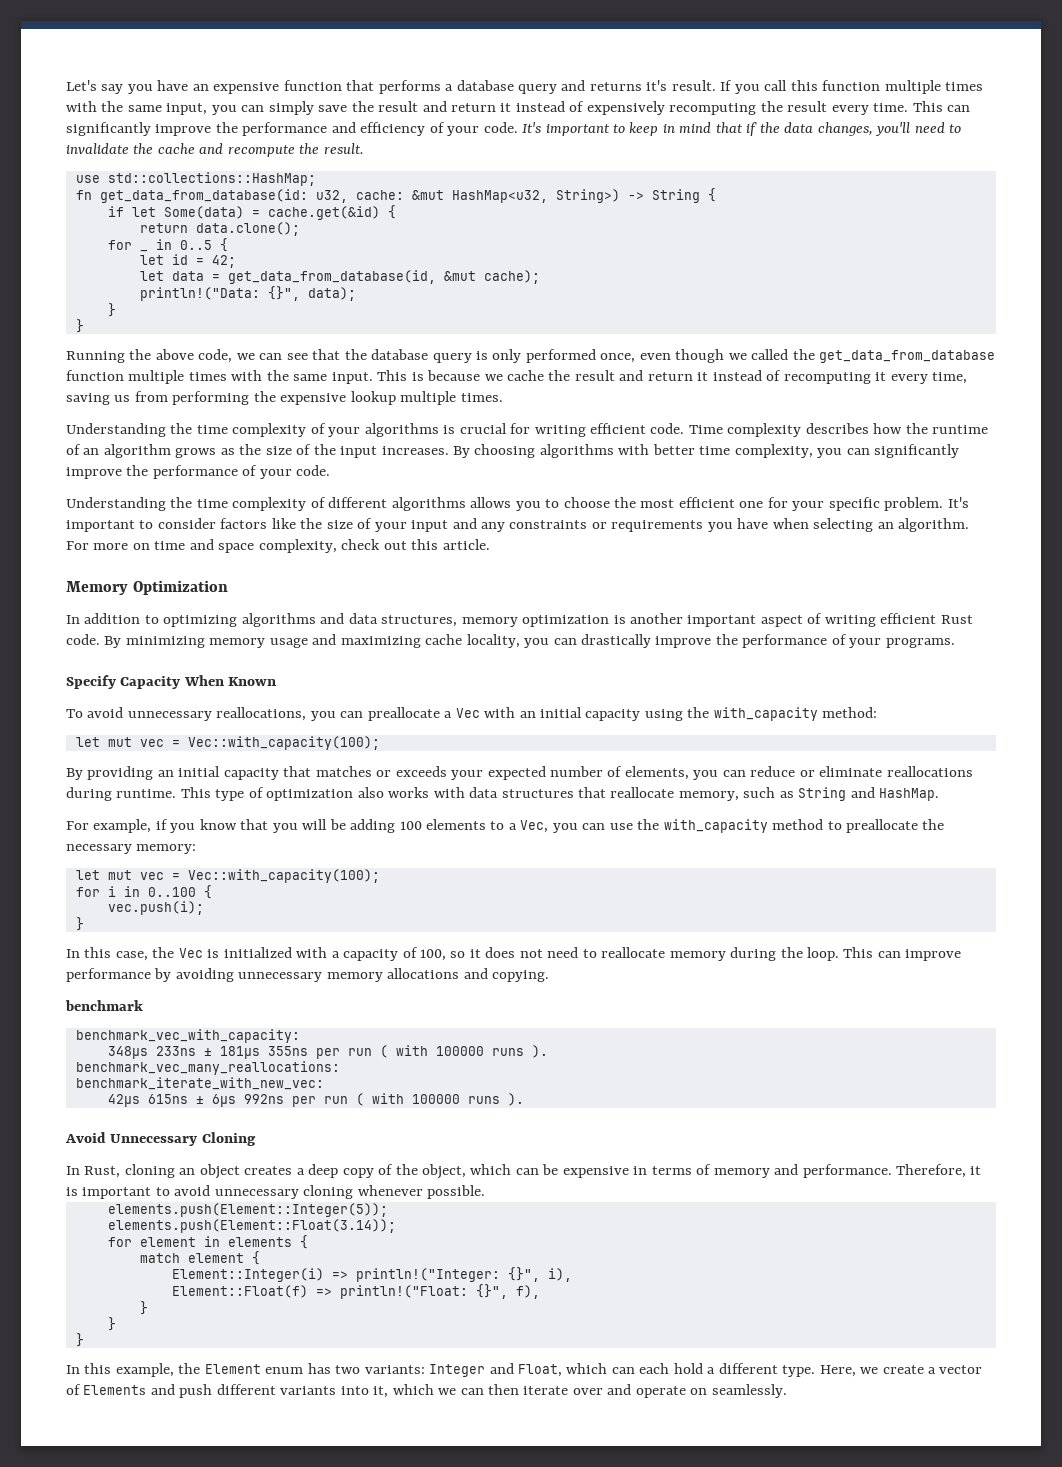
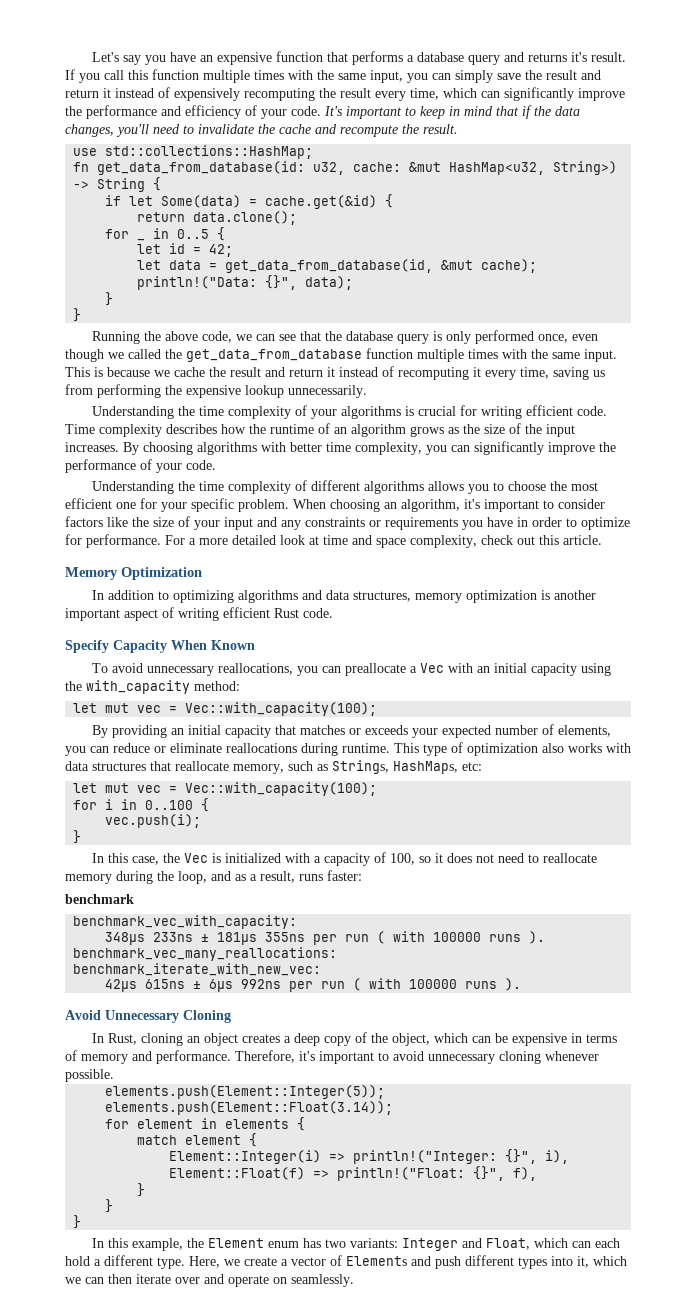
[873,101,943,112] time. This -> [410,88,477,100] time, which
[400,391,503,405] multiple times. -> [288,385,367,398] unnecessarily.
[947,497,969,508] It's -> [293,499,480,512] When choosing an algorithm, it's
[772,518,970,532] [66,541,150,550] when selecting an algorithm. For more on -> [517,517,630,530] [65,534,319,548] in order to optimize for performance. For a more detailed look at
[104,634,955,648] By minimizing memory usage and maximizing cache locality, you can drastically improve the performance of your programs. -> (333, 613) none
[798,787,940,801] [66,819,945,833] [66,844,197,854] String and HashMap. // For example, if you know that you will be adding 100 elements to a Vec, you can use the with_capacity method to preallocate the necessary memory: -> [332,760,482,774] Strings, HashMaps, etc:
[807,947,962,961] [66,968,550,982] loop. This can improve performance by avoiding unnecessary memory allocations and copying. -> [178,870,362,884] loop, and as a result, runs faster:
[970,1166,982,1175] [66,1187,78,1196] it is -> [299,1051,315,1061] it's
[280,1386,337,1395] variants -> [518,1257,547,1269] types

